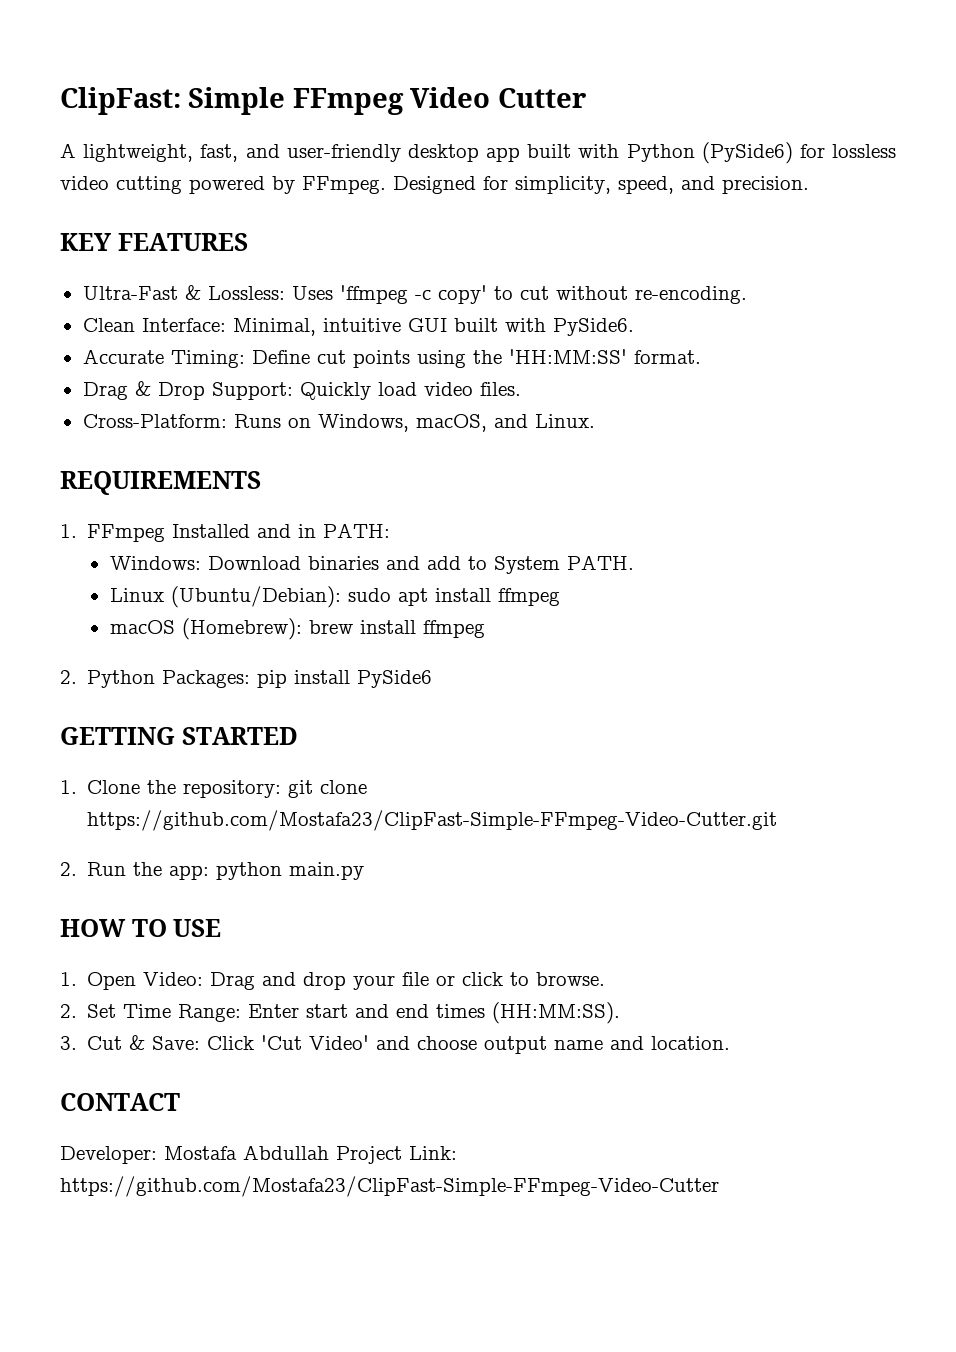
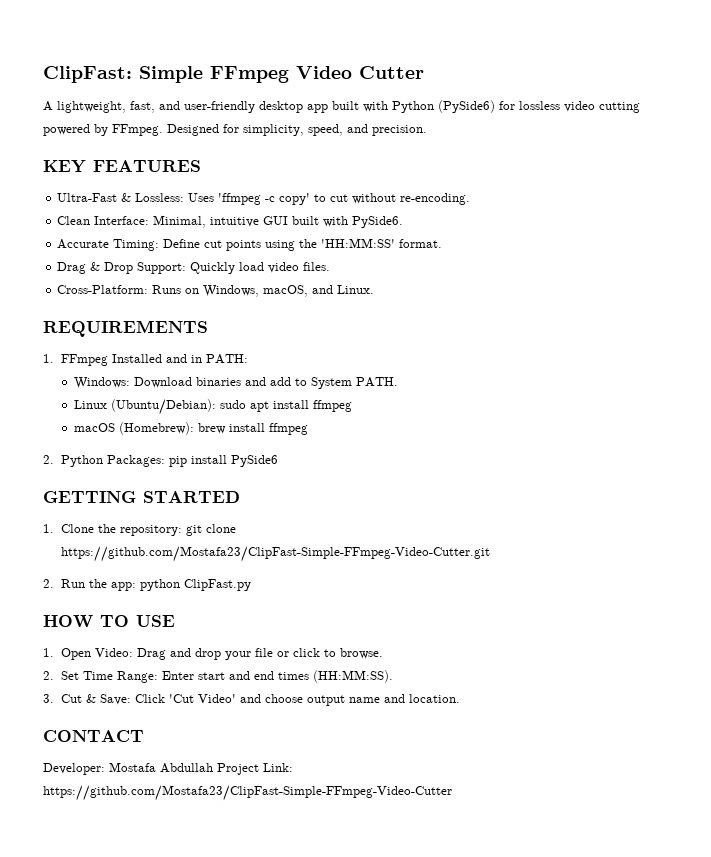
[289,862,365,880] main.py -> [183,579,251,591] ClipFast.py

